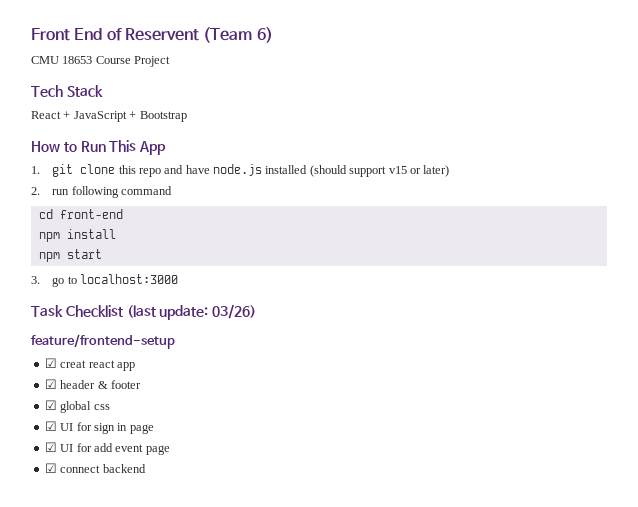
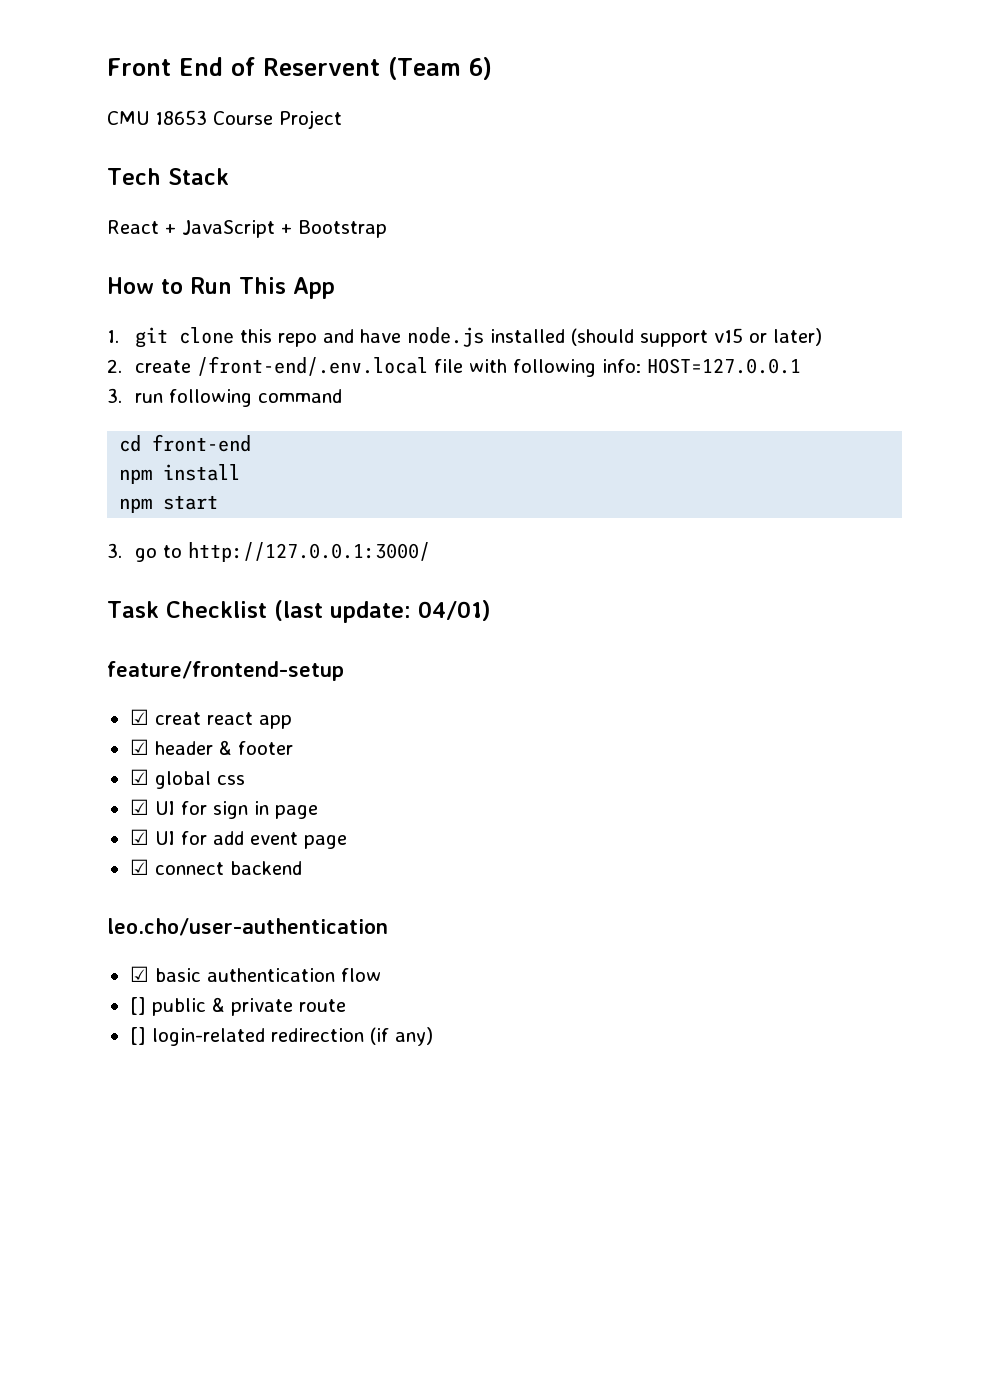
(40, 191) none -> [135,356,802,377] [107,388,122,403] create /front-end/.env.local file with following info: HOST=127.0.0.1 // 3.
[79,274,178,284] localhost:3000 -> [188,542,431,562] http://127.0.0.1:3000/
[212,304,257,319] 03/26) -> [417,600,491,621] 04/01)
(146, 468) none -> [107,918,388,936] [129,966,381,982] [129,997,346,1016] [129,1027,433,1046] // leo.cho/user-authentication // ☑ basic authentication flow // [] public & private route // [] login-related redirection (if any)

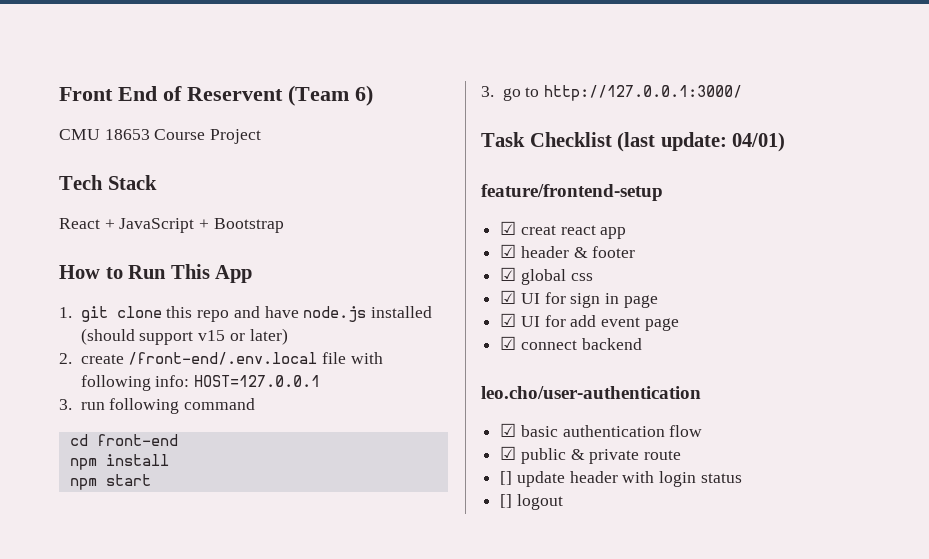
[129,997,146,1015] [] -> [500,446,517,460] ☑
[151,1027,433,1046] login-related redirection (if any) -> [516,471,742,487] [500,494,563,510] update header with login status // [] logout

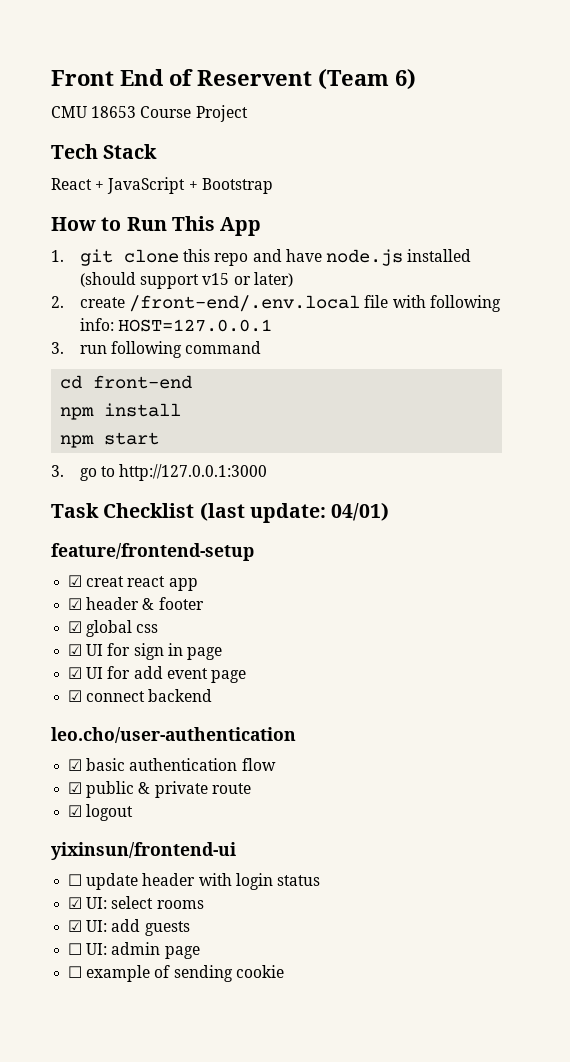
[544,85,743,101] http://127.0.0.1:3000/ -> [119,464,268,481] http://127.0.0.1:3000
[500,471,513,485] [] -> [68,804,134,821] [51,842,236,860] [68,874,83,886] ☑ logout // yixinsun/frontend-ui // ☐
[500,494,563,510] [] logout -> [68,896,204,909] [68,919,190,936] [68,942,200,959] [68,965,284,982] ☑ UI: select rooms // ☑ UI: add guests // ☐ UI: admin page // ☐ example of sending cookie

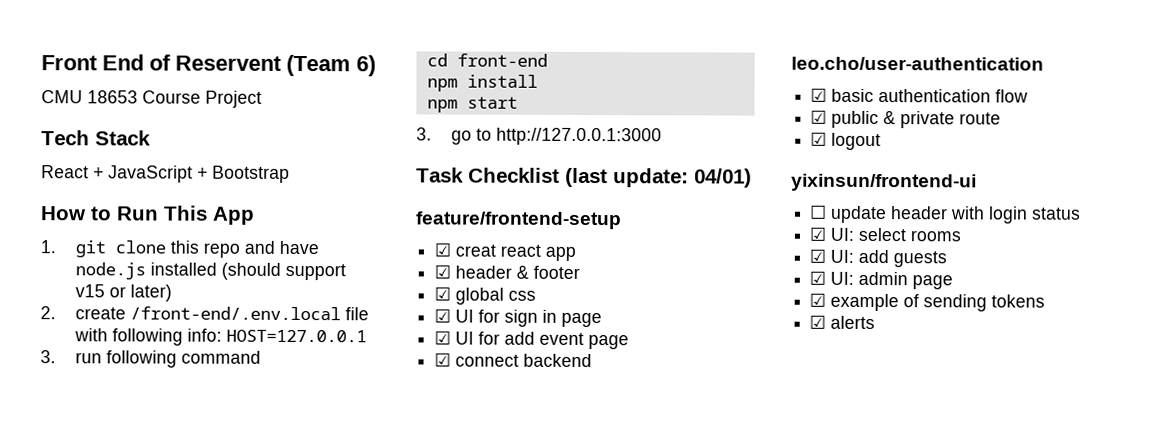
[68,943,83,955] ☐ -> [809,270,827,285] ☑
[68,966,83,978] ☐ -> [809,292,827,307] ☑
[235,965,284,978] cookie -> [991,294,1046,308] [809,314,876,330] tokens // ☑ alerts

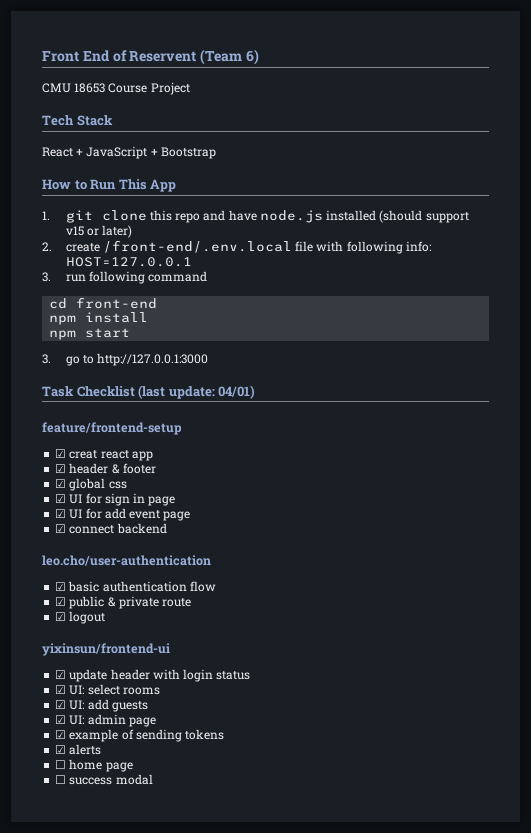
[810,204,828,219] ☐ -> [55,670,67,679] ☑
(876, 322) none -> [55,759,133,772] [55,774,153,785] // ☐ home page // ☐ success modal

